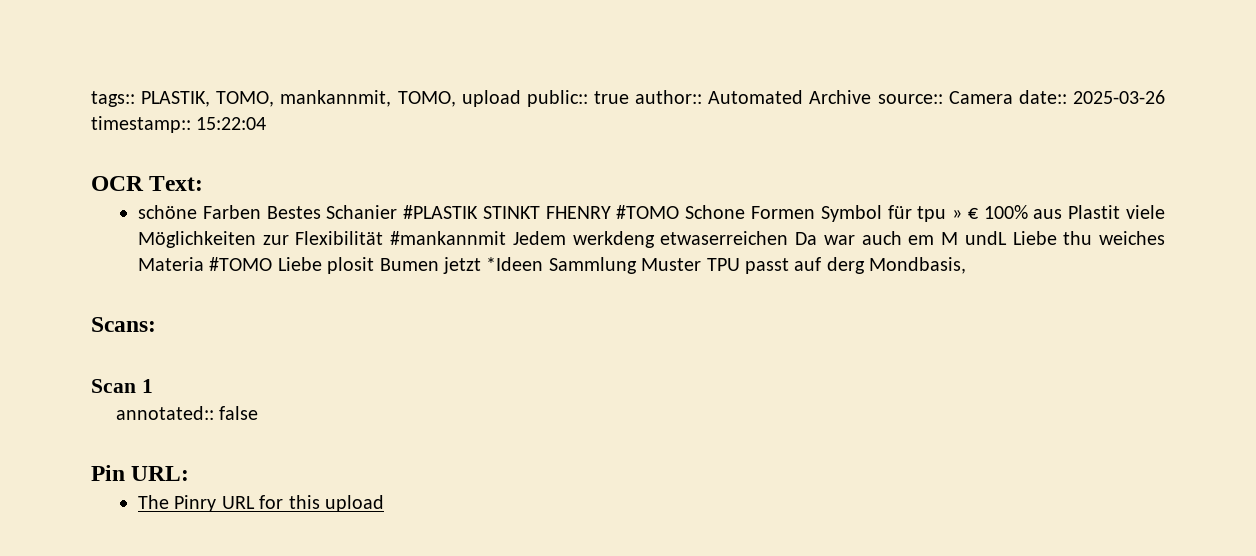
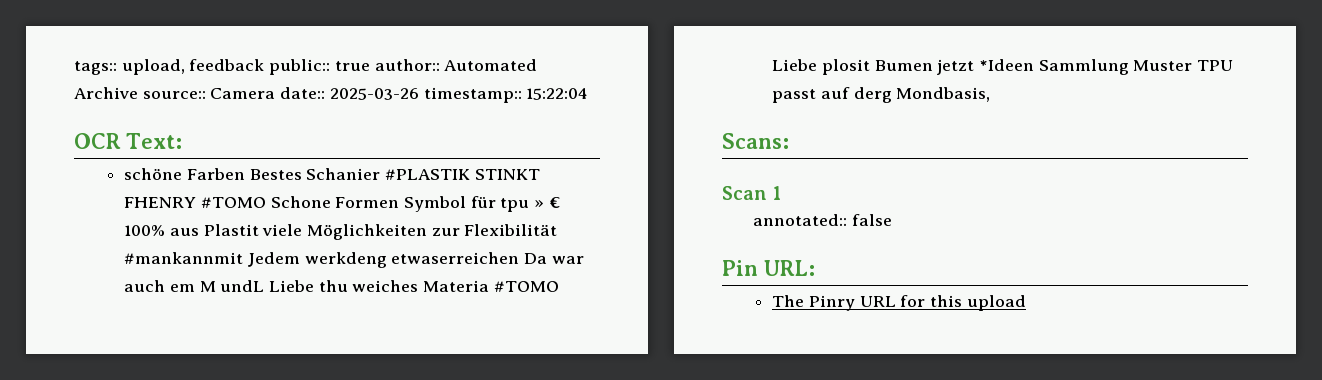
[141,90,521,107] PLASTIK, TOMO, mankannmit, TOMO, upload -> [121,59,265,75] upload, feedback

